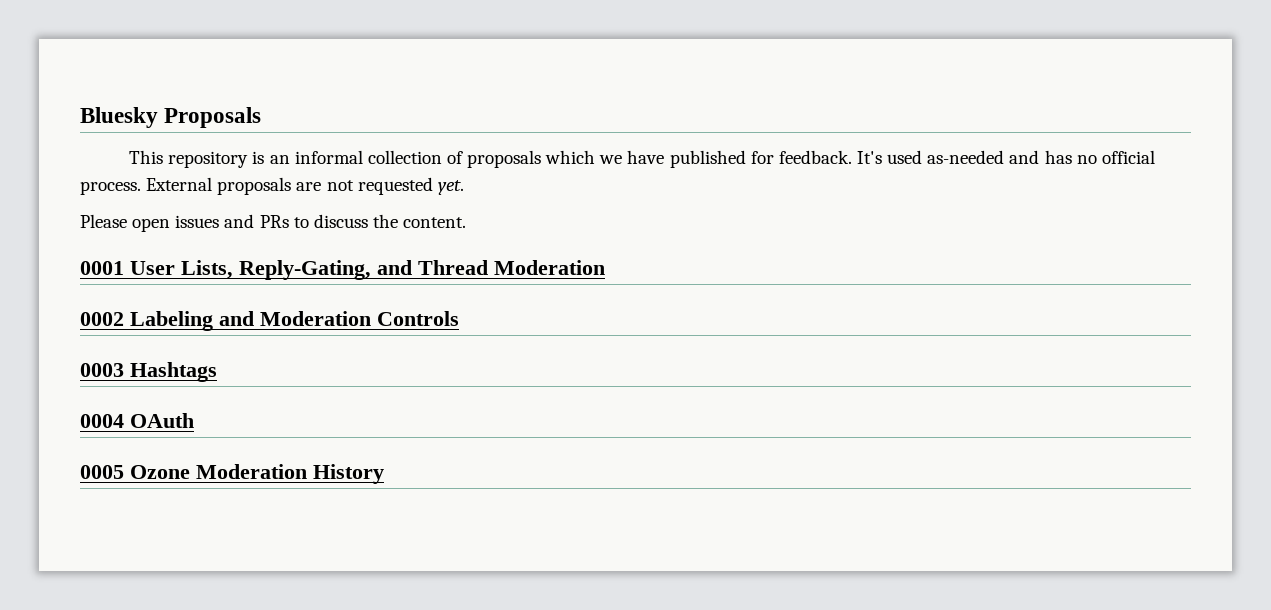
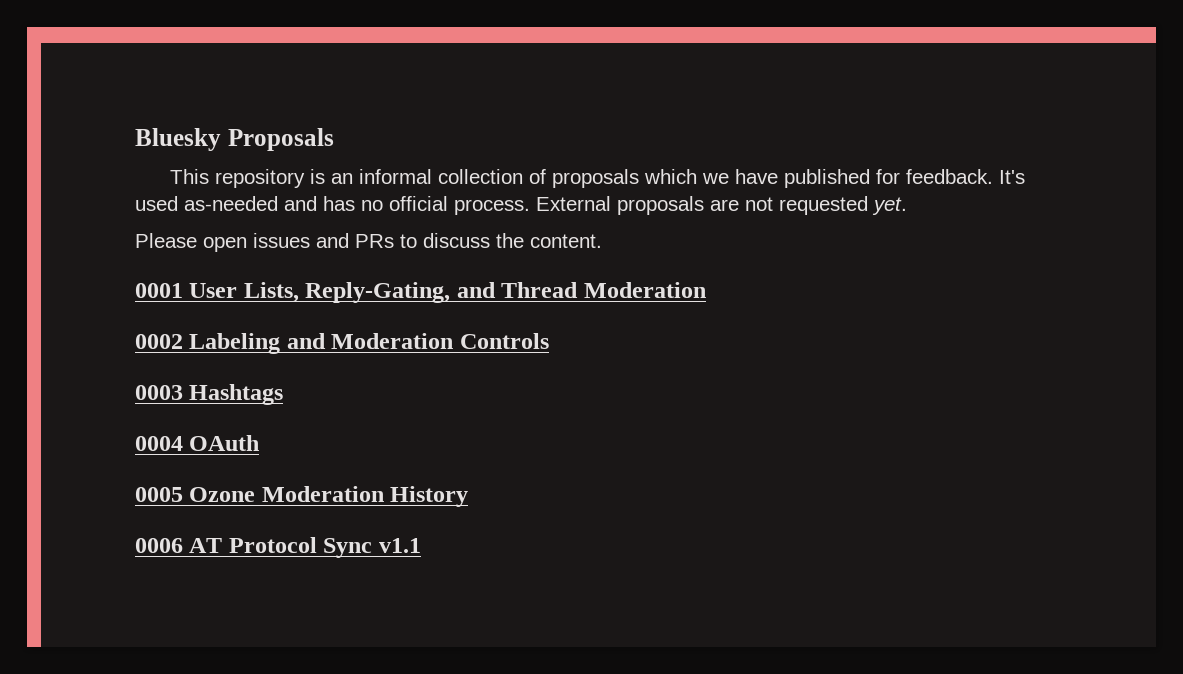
(384, 474) none -> [135,537,421,558] // 0006 AT Protocol Sync v1.1

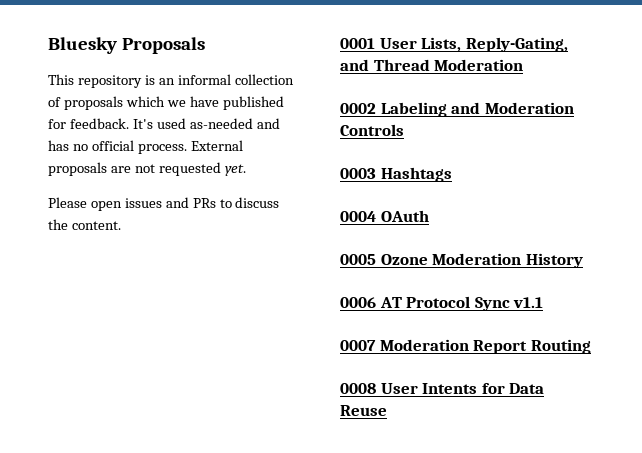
(421, 545) none -> [340,339,591,354] [340,383,545,394] [340,405,387,416] // 0007 Moderation Report Routing // 0008 User Intents for Data Reuse

